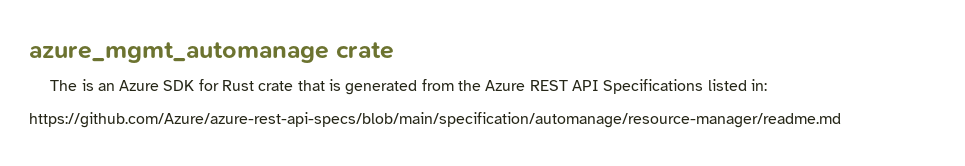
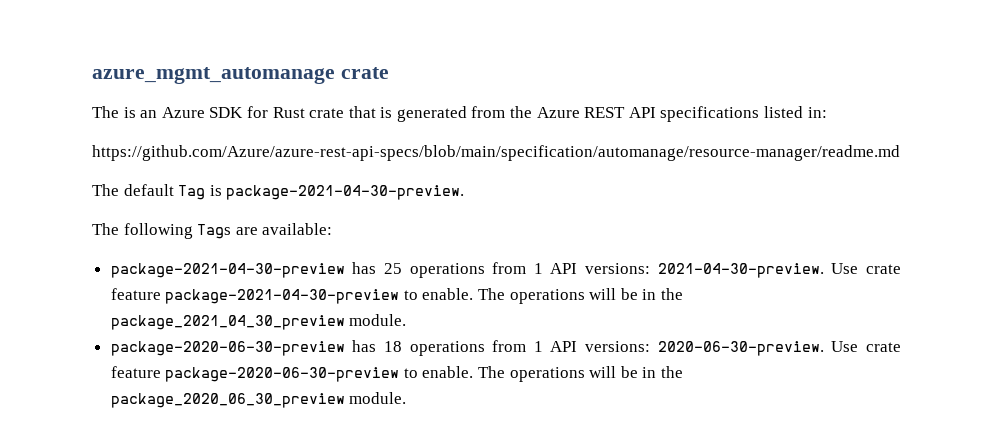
[603,79,704,94] Specifications -> [660,106,760,122] specifications
(841, 120) none -> [92,184,465,200] [92,223,333,239] [110,262,901,278] [110,288,684,304] [110,314,407,330] [110,340,901,356] [110,366,684,382] [110,392,407,408] // The default Tag is package-2021-04-30-preview. // The following Tags are available: // package-2021-04-30-preview has 25 operations from 1 API versions: 2021-04-30-preview. Use crate feature package-2021-04-30-preview to enable. The operations will be in the package_2021_04_30_preview module. // package-2020-06-30-preview has 18 operations from 1 API versions: 2020-06-30-preview. Use crate feature package-2020-06-30-preview to enable. The operations will be in the package_2020_06_30_preview module.

